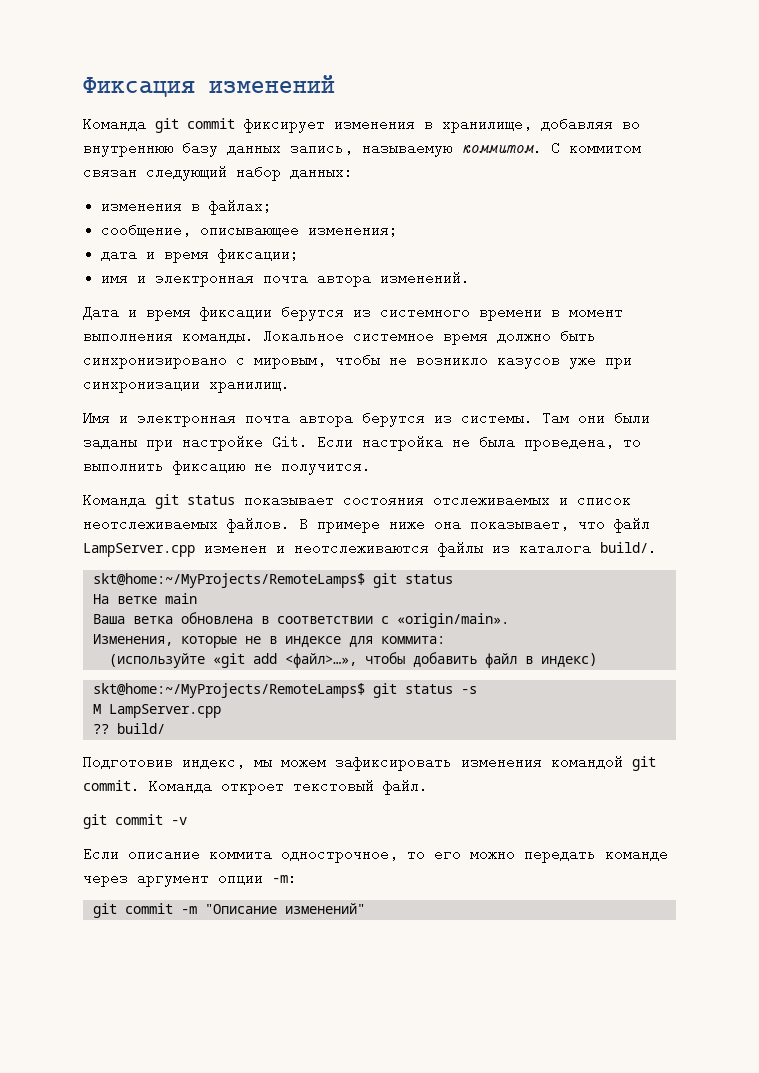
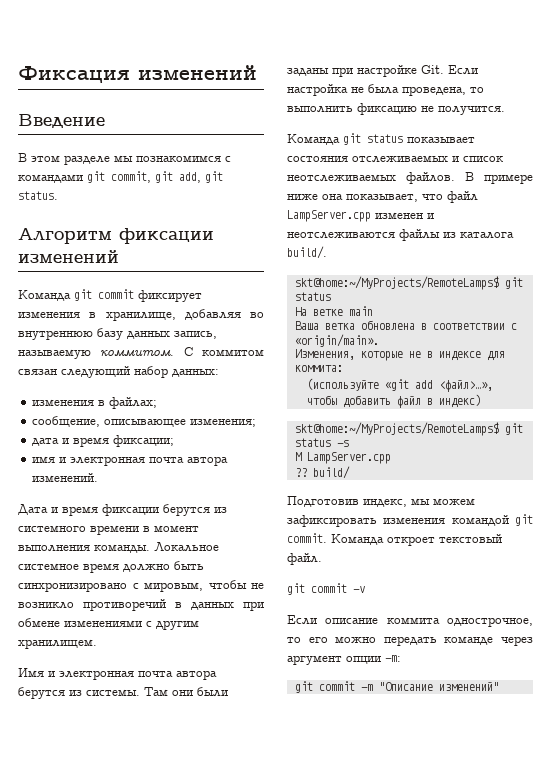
(335, 84) none -> [18,114,105,128] [18,153,231,165] [18,171,223,183] [18,191,58,200] [18,228,214,244] [18,250,119,263] // Введение // В этом разделе мы познакомимся с командами git commit, git add, git status. // Алгоритм фиксации изменений
[497,351,632,369] [83,375,290,393] казусов уже при синхронизации хранилищ. -> [83,599,264,611] [18,618,199,630] [18,639,97,649] противоречий в данных при обмене изменениями с другим хранилищем.

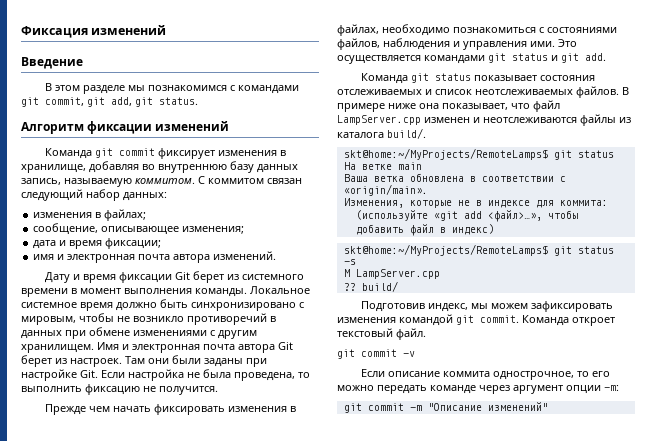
[18,504,48,515] Дата -> [44,272,70,283] Дату
[163,504,210,516] берутся -> [174,271,224,283] Git берет
(97, 644) // -> (94, 348) none
[18,687,140,699] берутся из системы. -> [278,342,293,350] [21,355,122,367] Git берет из настроек.
(505, 110) none -> [44,404,296,415] [337,24,617,36] [337,38,577,50] [337,53,606,64] // Прежде чем начать фиксировать изменения в файлах, необходимо познакомиться с состояниями файлов, наблюдения и управления ими. Это осуществляется командами git status и git add.

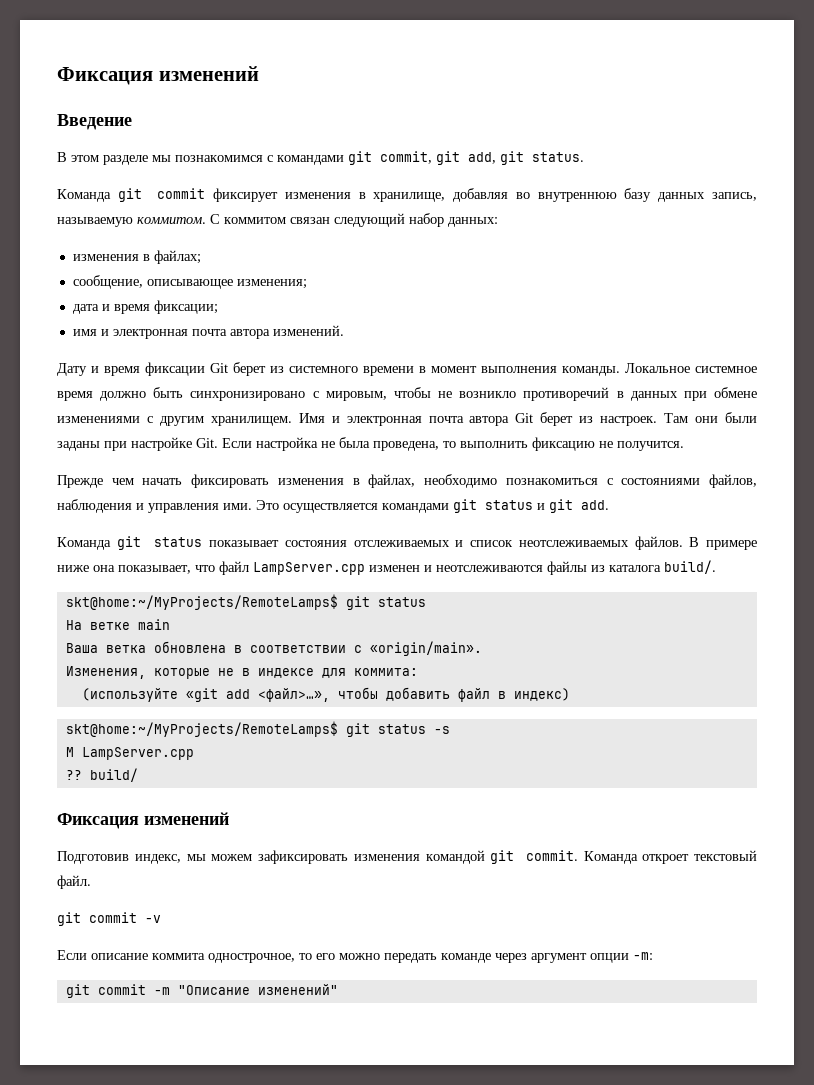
[21,121,230,134] // Алгоритм фиксации изменений -> (584, 157) none
(398, 286) none -> [57,812,229,829] // Фиксация изменений

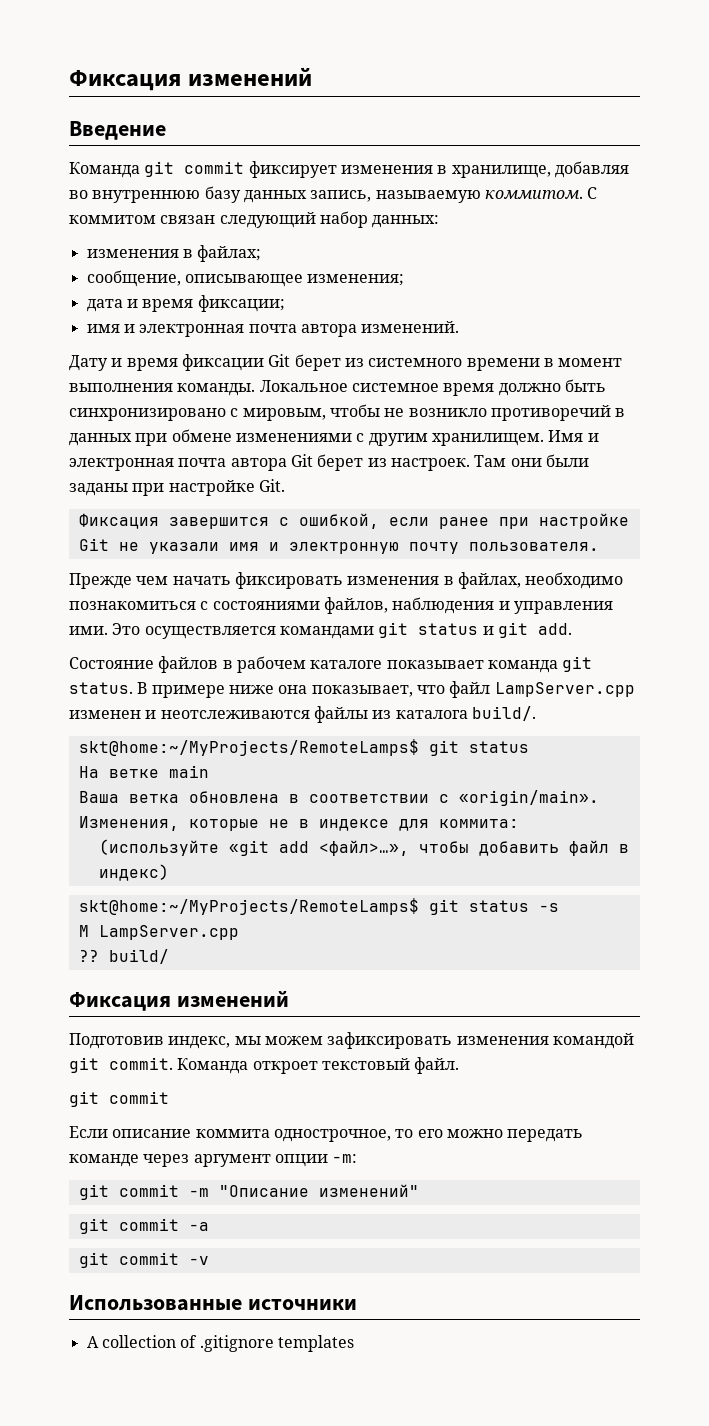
[57,151,584,165] // В этом разделе мы познакомимся с командами git commit, git add, git status. -> (166, 130) none
[222,437,684,451] Если настройка не была проведена, то выполнить фиксацию не получится. -> [78,513,629,529] [78,538,599,554] // Фиксация завершится с ошибкой, если ранее при настройке Git не указали имя и электронную почту пользователя.
[57,536,683,550] Команда git status показывает состояния отслеживаемых и список неотслеживаемых файлов. -> [69,656,593,673] [69,682,133,694] Состояние файлов в рабочем каталоге показывает команда git status.
[145,915,161,923] -v -> (169, 1097) none
(338, 989) none -> [78,1218,209,1234] [78,1252,209,1268] [69,1295,357,1311] [86,1335,354,1352] // git commit -a // git commit -v // Использованные источники // A collection of .gitignore templates

